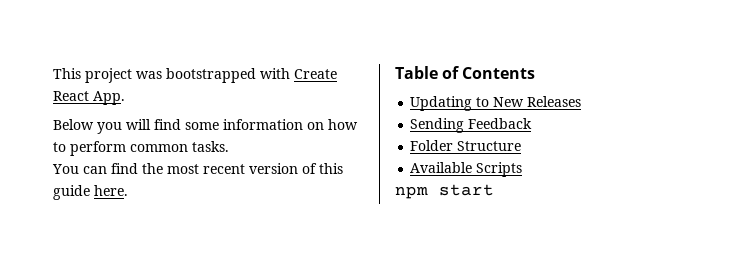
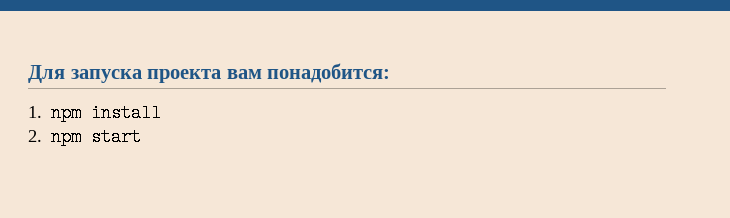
[53,68,337,83] [53,91,125,105] [53,119,358,134] [53,141,229,156] [52,163,343,174] [53,185,128,200] [395,66,536,79] [410,96,582,111] [410,118,533,133] [410,140,522,151] [410,162,523,177] This project was bootstrapped with Create React App. // Below you will find some information on how to perform common tasks. // You can find the most recent version of this guide here. // Table of Contents // Updating to New Releases // Sending Feedback // Folder Structure // Available Scripts // -> [28,63,391,83] [28,104,162,122] [28,130,42,142] Для запуска проекта вам понадобится: // 1. npm install // 2.

